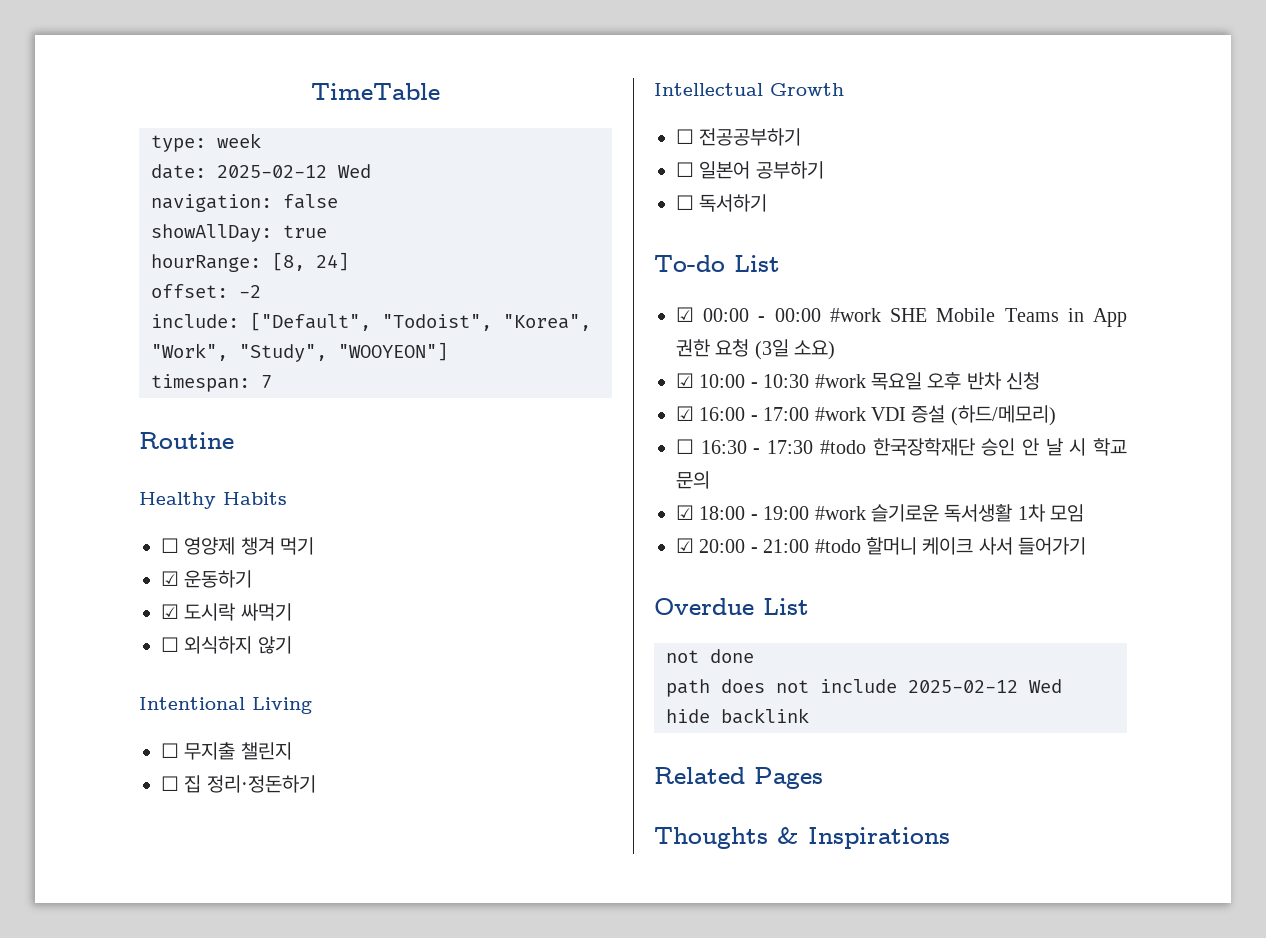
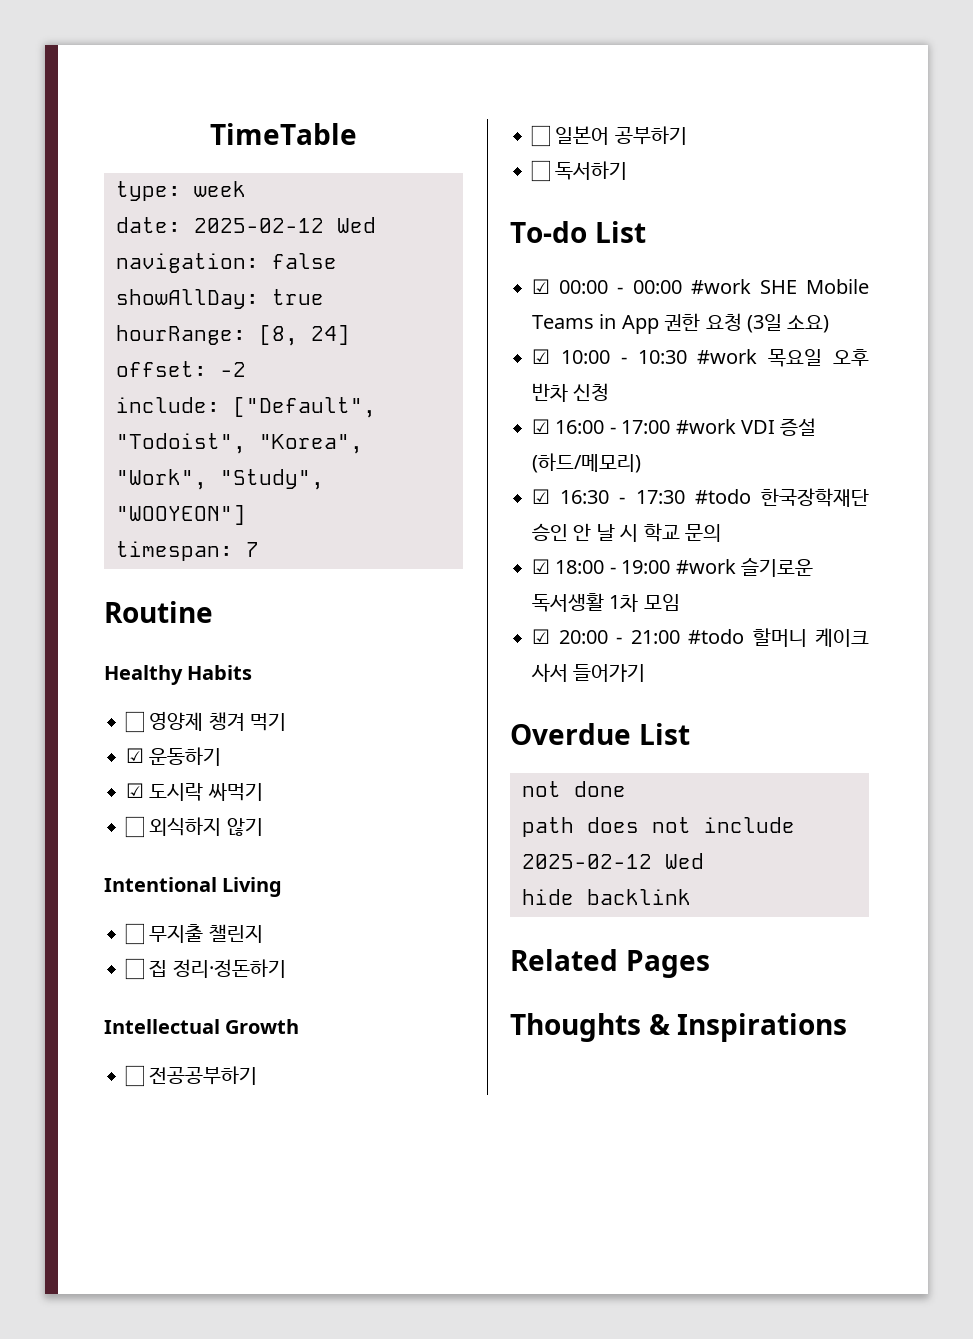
[676,439,694,454] ☐ -> [532,489,550,504] ☑

